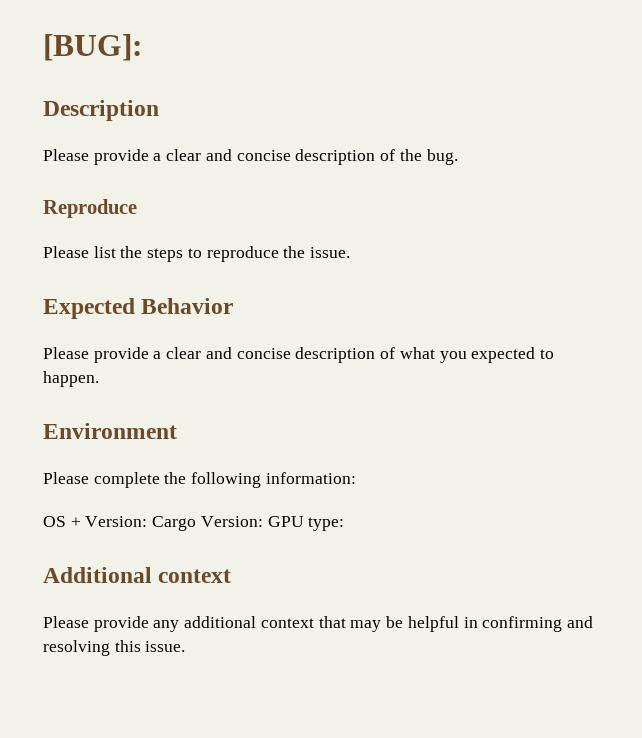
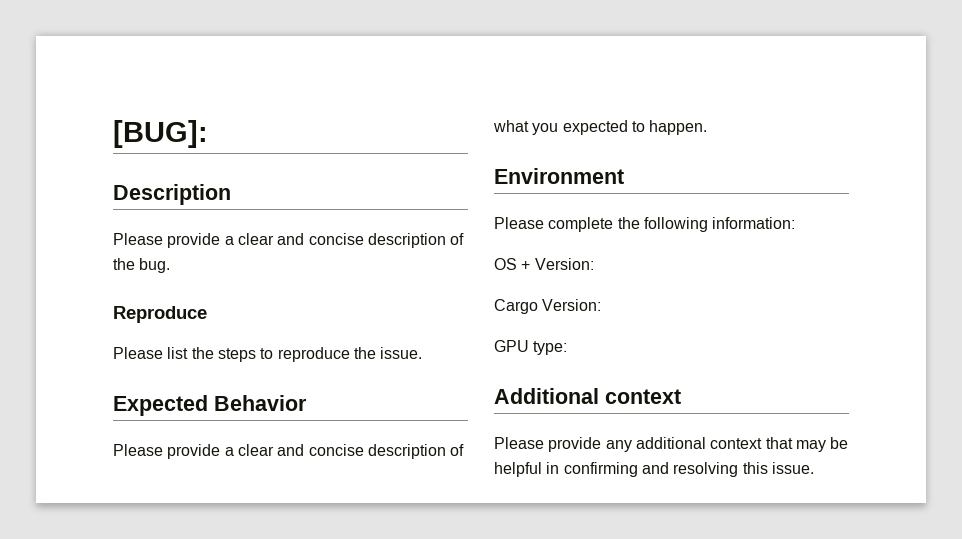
(148, 521) none -> (594, 264) //
(263, 521) none -> (602, 305) //

